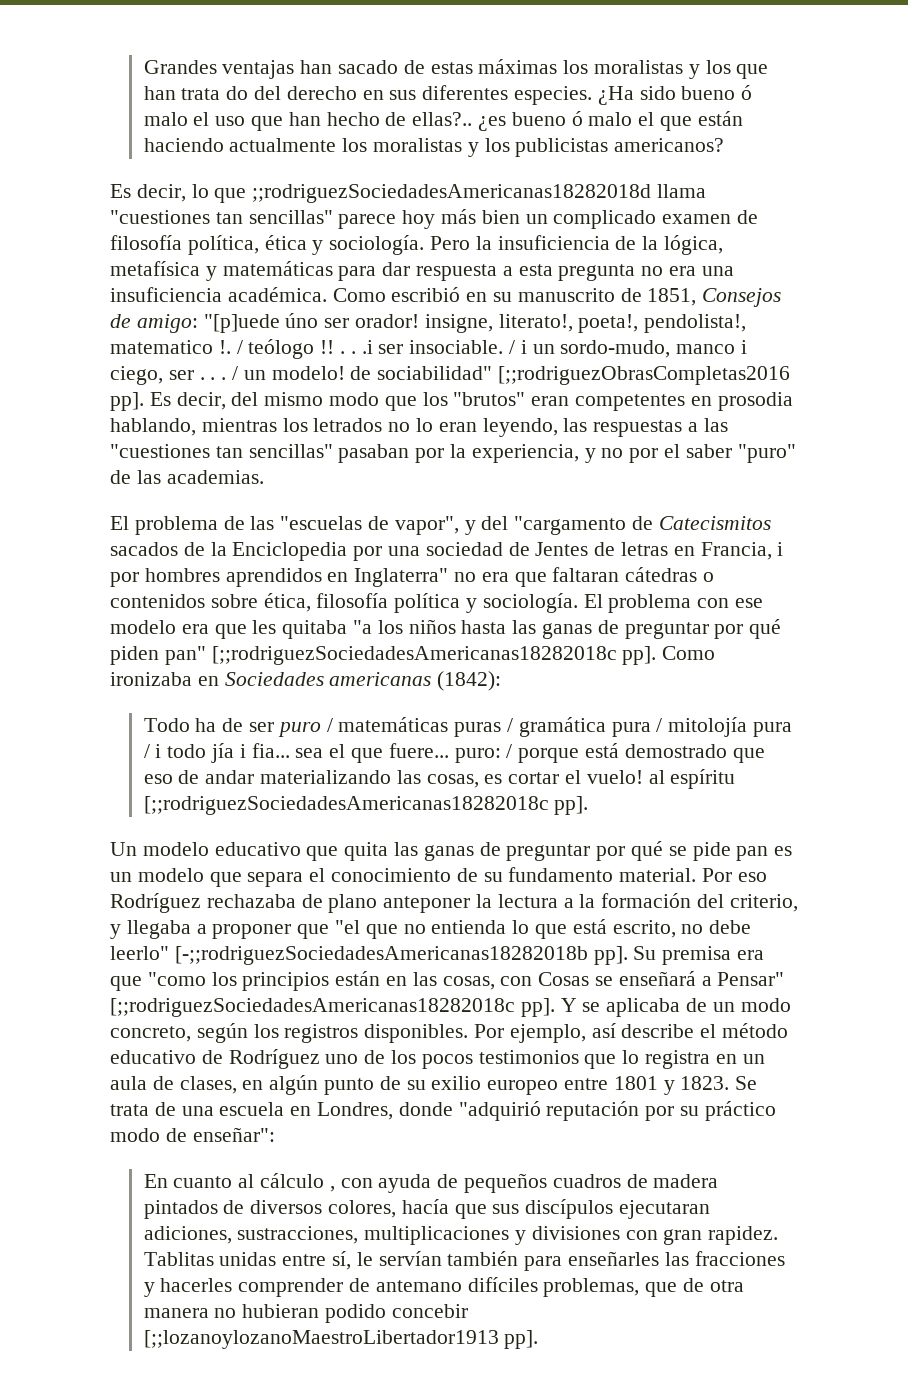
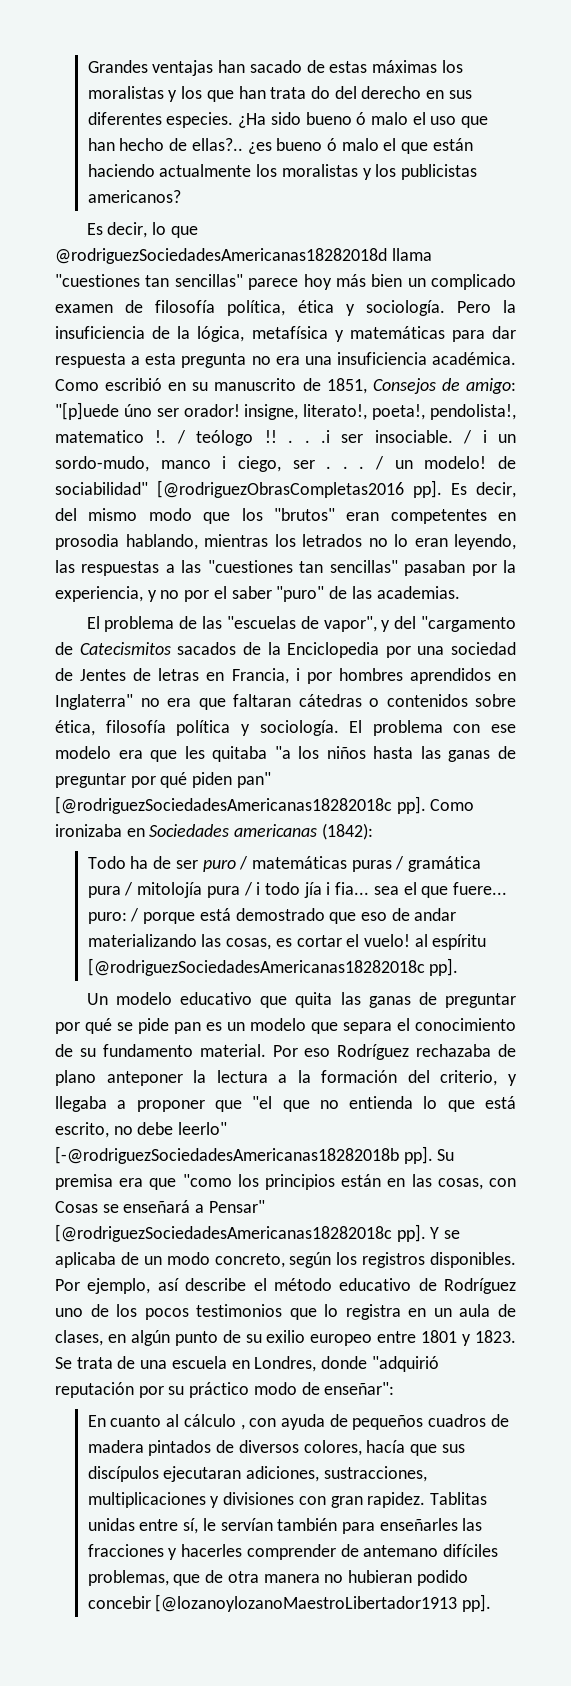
[252,184,652,203] ;;rodriguezSociedadesAmericanas18282018d -> [55,248,387,264] @rodriguezSociedadesAmericanas18282018d
[498,366,791,385] [;;rodriguezObrasCompletas2016 -> [157,480,404,498] [@rodriguezObrasCompletas2016
[211,646,617,665] [;;rodriguezSociedadesAmericanas18282018c -> [55,796,392,814] [@rodriguezSociedadesAmericanas18282018c
[143,796,549,815] [;;rodriguezSociedadesAmericanas18282018c -> [87,958,425,976] [@rodriguezSociedadesAmericanas18282018c
[174,946,588,965] [-;;rodriguezSociedadesAmericanas18282018b -> [55,1146,399,1164] [-@rodriguezSociedadesAmericanas18282018b
[110,998,515,1017] [;;rodriguezSociedadesAmericanas18282018c -> [55,1224,392,1242] [@rodriguezSociedadesAmericanas18282018c
[143,1330,499,1349] [;;lozanoylozanoMaestroLibertador1913 -> [155,1594,458,1612] [@lozanoylozanoMaestroLibertador1913

